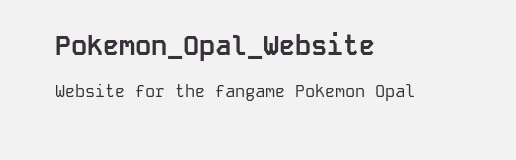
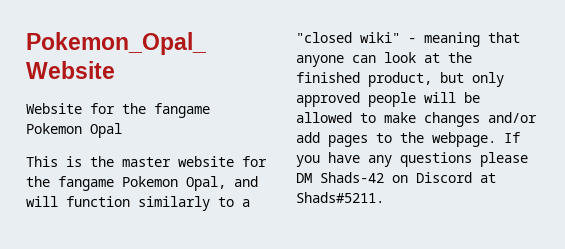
(415, 92) none -> [26,156,267,167] [26,176,258,191] [26,196,250,211] [296,32,520,47] [296,52,472,67] [296,72,504,87] [296,92,480,107] [296,112,537,127] [296,132,520,147] [296,152,528,167] [296,172,496,183] [296,192,384,203] // This is the master website for the fangame Pokemon Opal, and will function similarly to a "closed wiki" - meaning that anyone can look at the finished product, but only approved people will be allowed to make changes and/or add pages to the webpage. If you have any questions please DM Shads-42 on Discord at Shads#5211.

